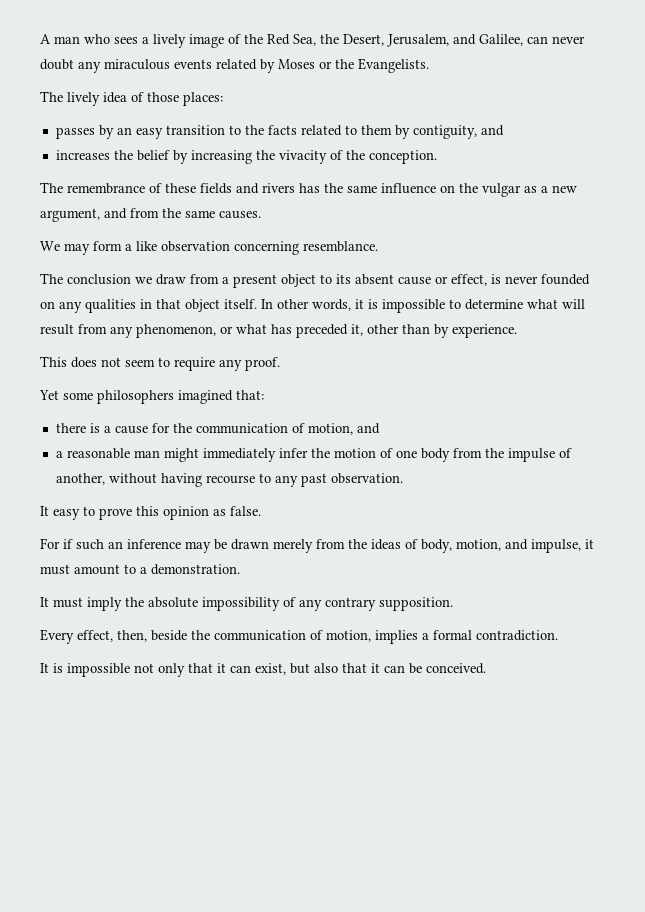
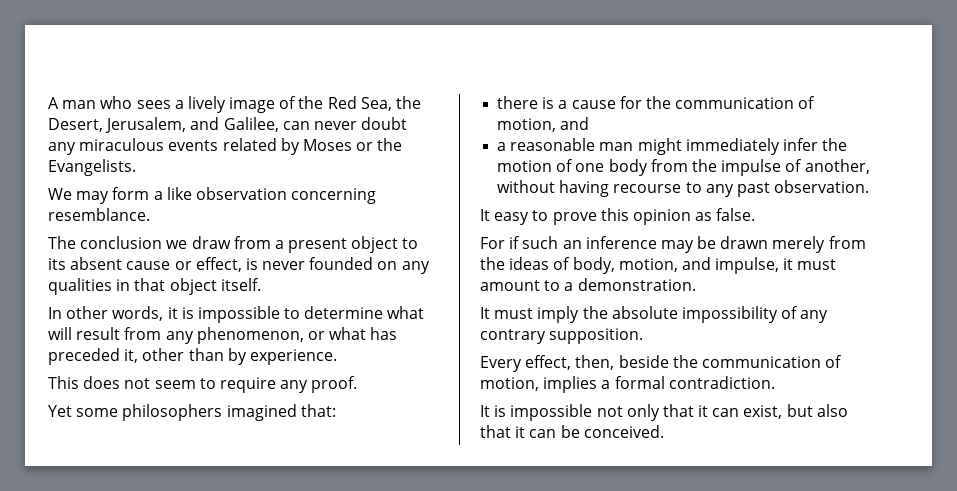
[40,91,223,106] [55,125,504,139] [55,150,437,164] [40,182,577,197] [40,208,261,222] // The lively idea of those places: // passes by an easy transition to the facts related to them by contiguity, and // increases the belief by increasing the vivacity of the conception. // The remembrance of these fields and rivers has the same influence on the vulgar as a new argument, and from the same causes. -> (136, 167) none
(257, 304) none -> (261, 284) //

